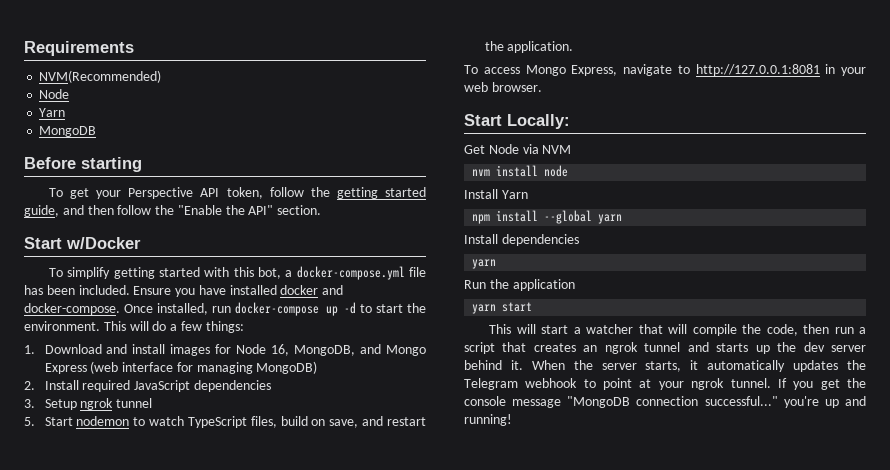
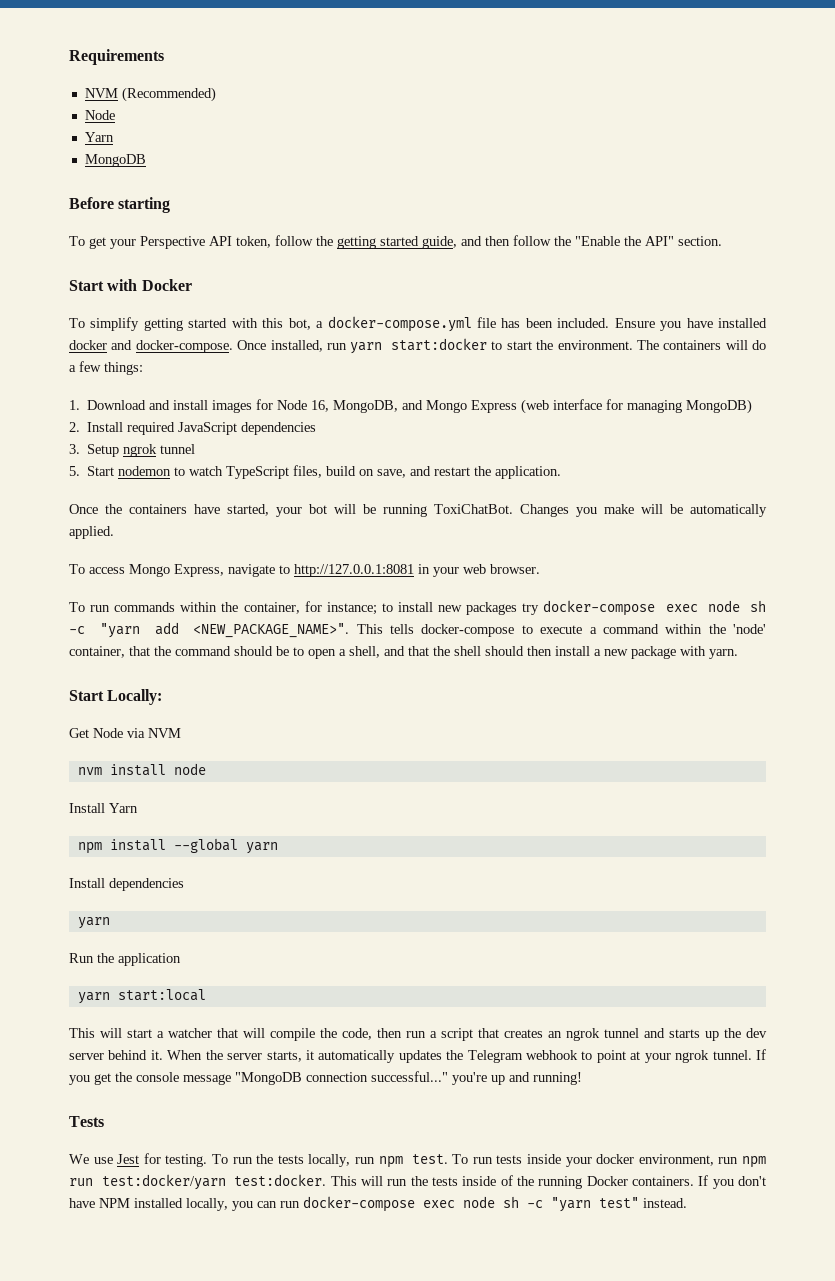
[39,70,162,83] NVM(Recommended) -> [84,87,216,102] NVM (Recommended)
[66,237,141,249] w/Docker -> [107,279,192,291] with Docker
[235,302,356,316] docker-compose up -d -> [350,338,487,354] yarn start:docker
[103,321,126,331] This -> [636,340,722,350] The containers
(574, 47) none -> [69,504,767,517] [69,526,114,539] // Once the containers have started, your bot will be running ToxiChatBot. Changes you make will be automatically applied.
(542, 87) none -> [69,600,767,616] [69,622,766,638] [69,646,738,659] // To run commands within the container, for instance; to install new packages try docker-compose exec node sh -c "yarn add <NEW_PACKAGE_NAME>". This tells docker-compose to execute a command within the 'node' container, that the command should be to open a shell, and that the shell should then install a new package with yarn.
[502,302,533,312] start -> [117,989,206,1001] start:local
(512, 420) none -> [69,1116,104,1127] [69,1153,766,1168] [69,1174,766,1190] [69,1196,687,1212] // Tests // We use Jest for testing. To run the tests locally, run npm test. To run tests inside your docker environment, run npm run test:docker/yarn test:docker. This will run the tests inside of the running Docker containers. If you don't have NPM installed locally, you can run docker-compose exec node sh -c "yarn test" instead.

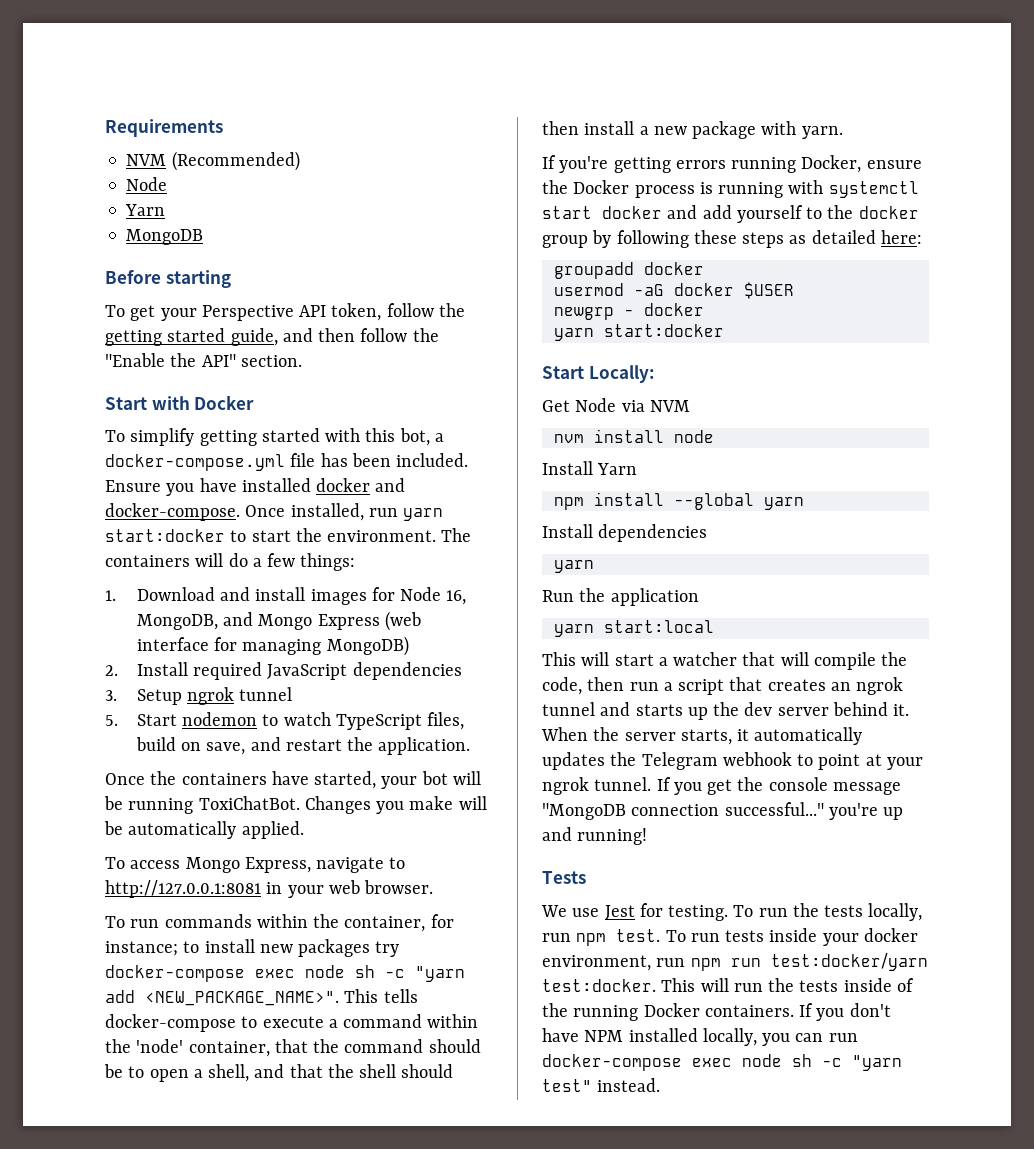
(738, 654) none -> [542,155,922,173] [542,180,919,198] [542,205,919,223] [542,230,922,248] [553,262,704,279] [553,282,794,299] [553,303,704,320] [553,324,724,341] // If you're getting errors running Docker, ensure the Docker process is running with systemctl start docker and add yourself to the docker group by following these steps as detailed here: // groupadd docker // usermod -aG docker $USER // newgrp - docker // yarn start:docker

